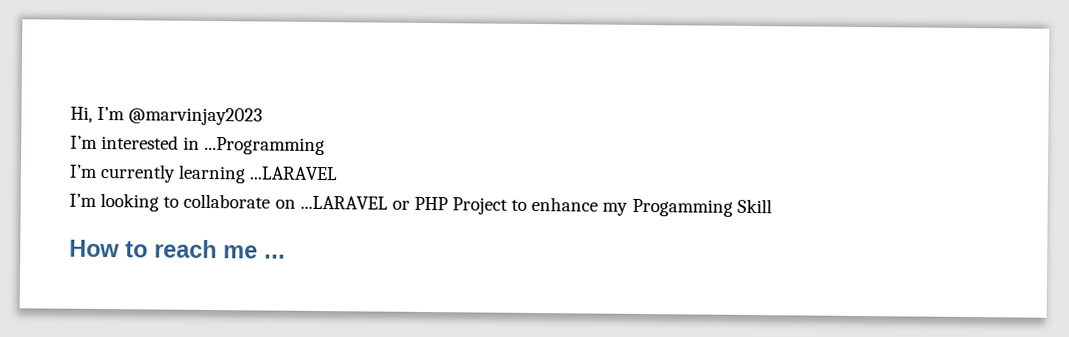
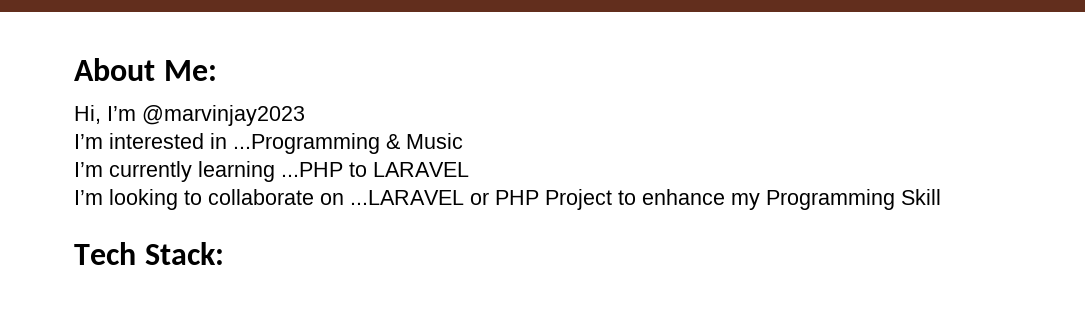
(70, 114) none -> [74,58,217,81] About Me: //
(326, 146) none -> [386,133,463,149] & Music
[249,166,339,181] ...LARAVEL -> [281,162,469,177] ...PHP to LARAVEL
[631,198,733,217] Progamming -> [766,189,895,210] Programming
[69,239,286,259] How to reach me ... -> [74,242,224,265] Tech Stack:

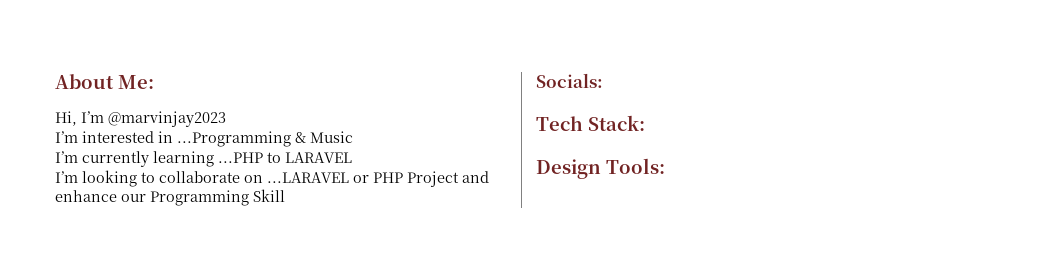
[618,189,760,210] to enhance my -> [462,171,489,183] [55,190,146,202] and enhance our
(941, 197) none -> [536,73,603,88] // Socials:
(224, 253) none -> [536,158,665,179] // Design Tools:

